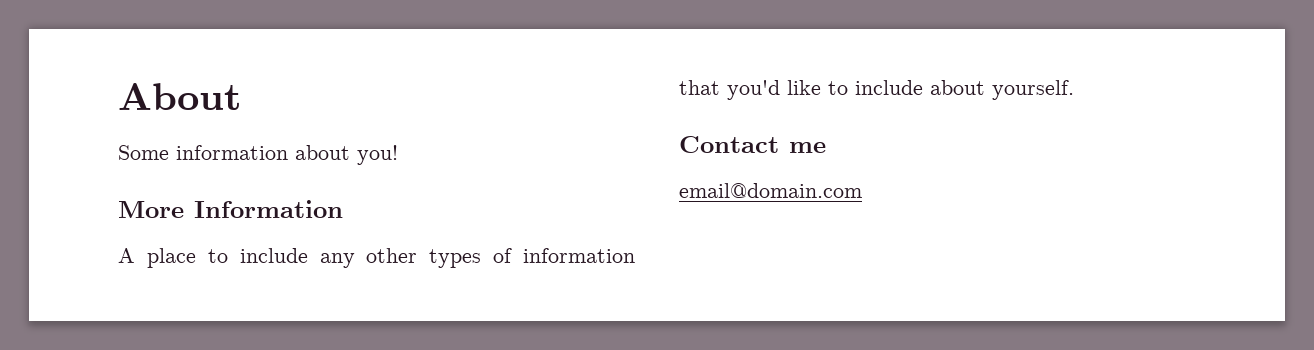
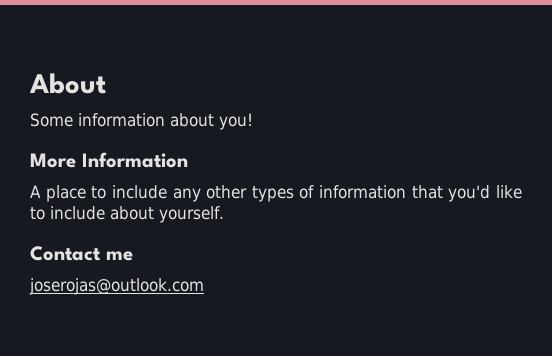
[679,183,862,198] email@domain.com -> [29,278,204,295] joserojas@outlook.com

